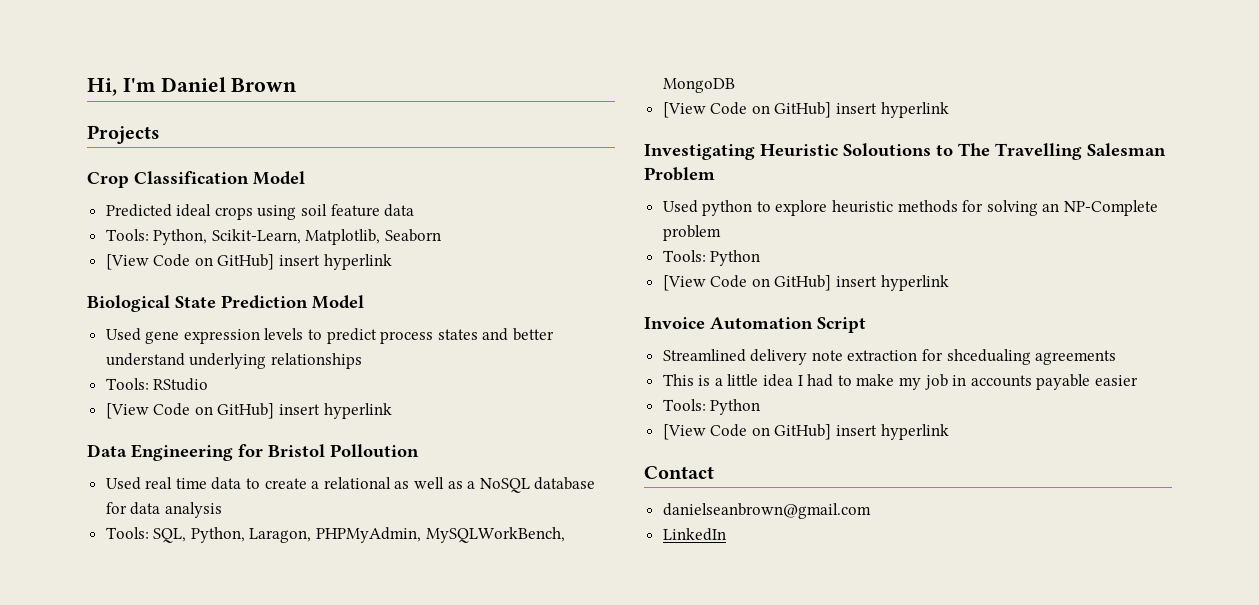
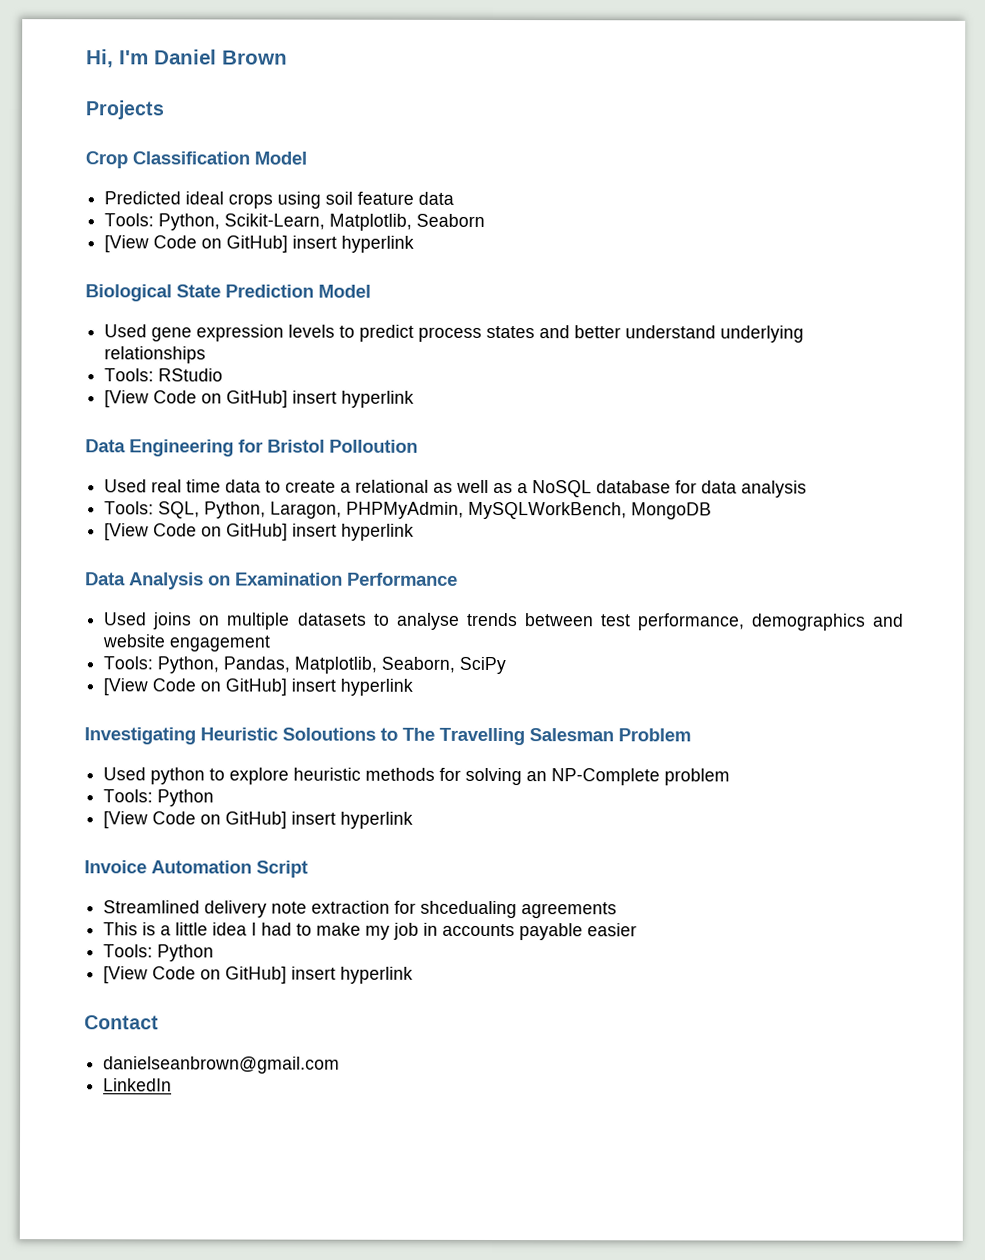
(949, 110) none -> [85,572,458,590] [104,612,904,631] [102,634,271,652] [103,656,507,675] [103,678,414,696] // Data Analysis on Examination Performance // Used joins on multiple datasets to analyse trends between test performance, demographics and website engagement // Tools: Python, Pandas, Matplotlib, Seaborn, SciPy // [View Code on GitHub] insert hyperlink

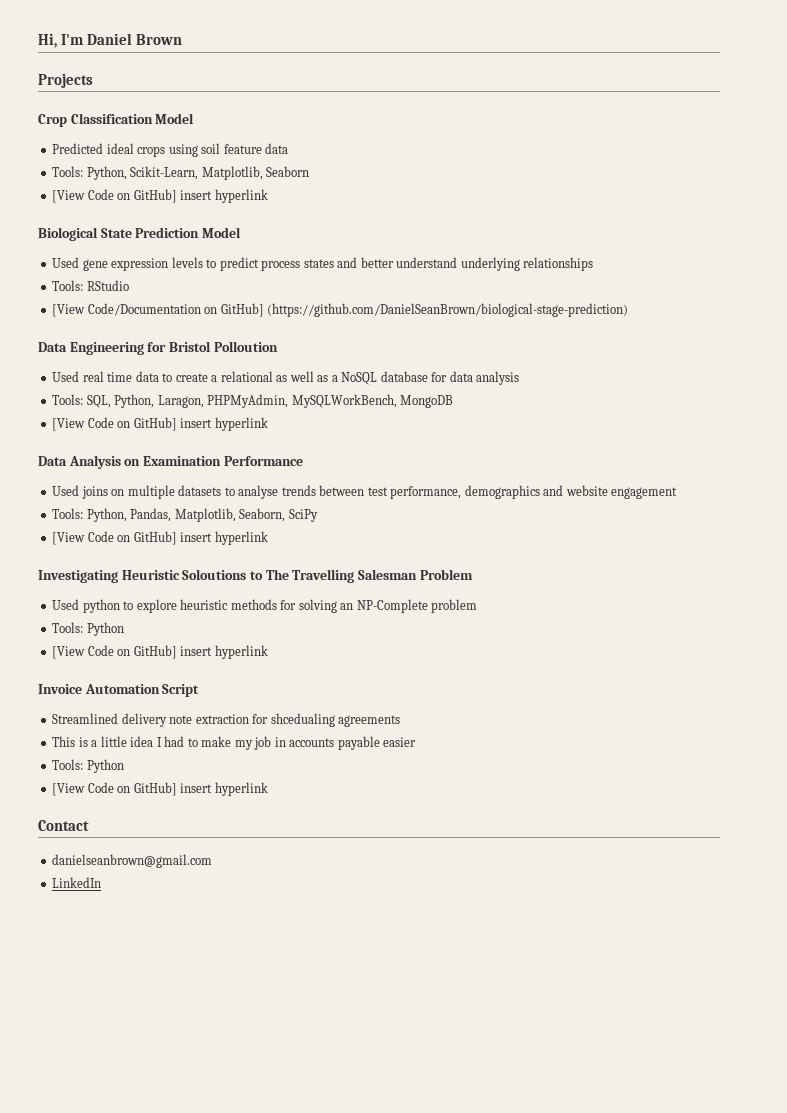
[153,390,415,408] Code on GitHub] insert hyperlink -> [87,303,629,317] Code/Documentation on GitHub] (https://github.com/DanielSeanBrown/biological-stage-prediction)

